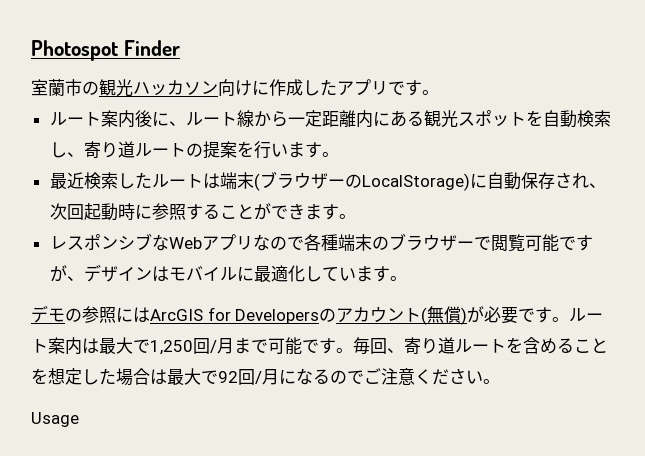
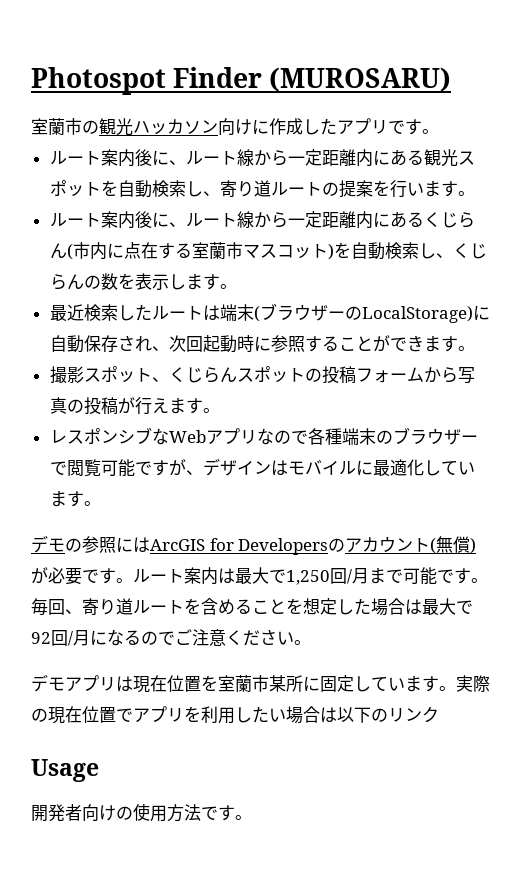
(180, 48) none -> [269,67,452,92] (MUROSARU)
(339, 154) none -> [49,211,475,229] [49,242,487,260] [49,273,237,290] // ルート案内後に、ルート線から一定距離内にあるくじらん(市内に点在する室蘭市マスコット)を自動検索し、くじらんの数を表示します。
(356, 216) none -> [49,366,475,384] [49,397,220,415] // 撮影スポット、くじらんスポットの投稿フォームから写真の投稿が行えます。
[31,412,79,427] Usage -> [31,674,490,693] [31,706,439,724] [31,759,99,782] [31,803,252,822] デモアプリは現在位置を室蘭市某所に固定しています。実際の現在位置でアプリを利用したい場合は以下のリンク // Usage // 開発者向けの使用方法です。

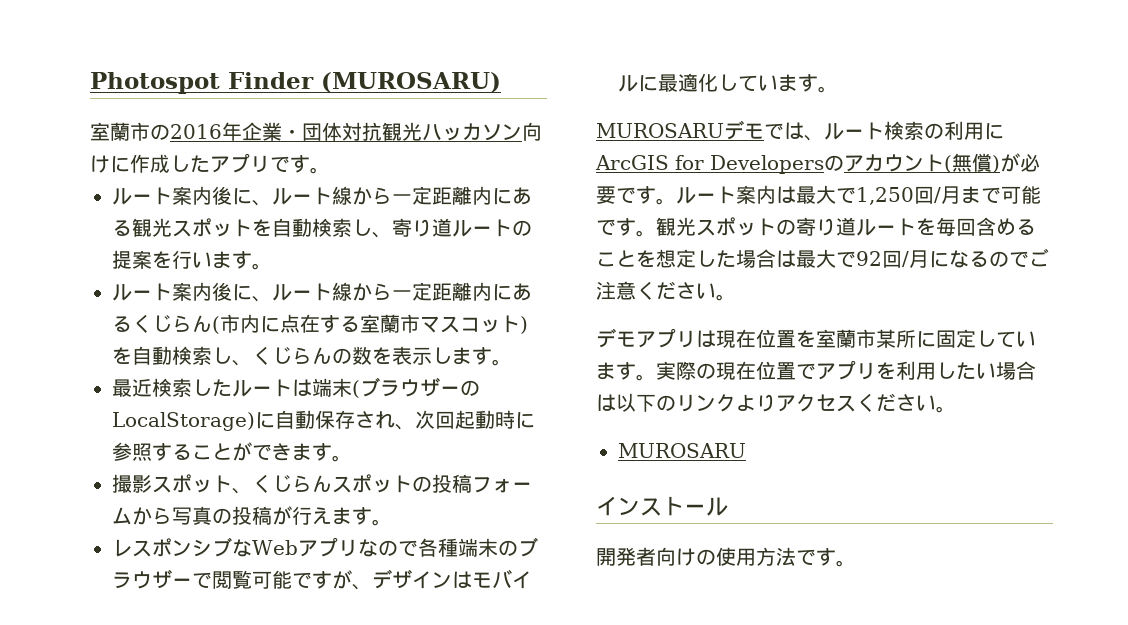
(99, 127) none -> [170,122,382,141] 2016年企業・団体対抗
[31,535,150,553] デモの参照には -> [596,120,1004,141] MUROSARUデモでは、ルート検索の利用に
[31,598,82,615] 毎回、 -> [656,217,796,236] 観光スポットの
(201, 606) none -> [936,217,976,236] 毎回
[31,759,99,782] // Usage -> [736,393,956,413] [618,443,746,458] [596,496,728,516] よりアクセスください。 // MUROSARU // インストール

